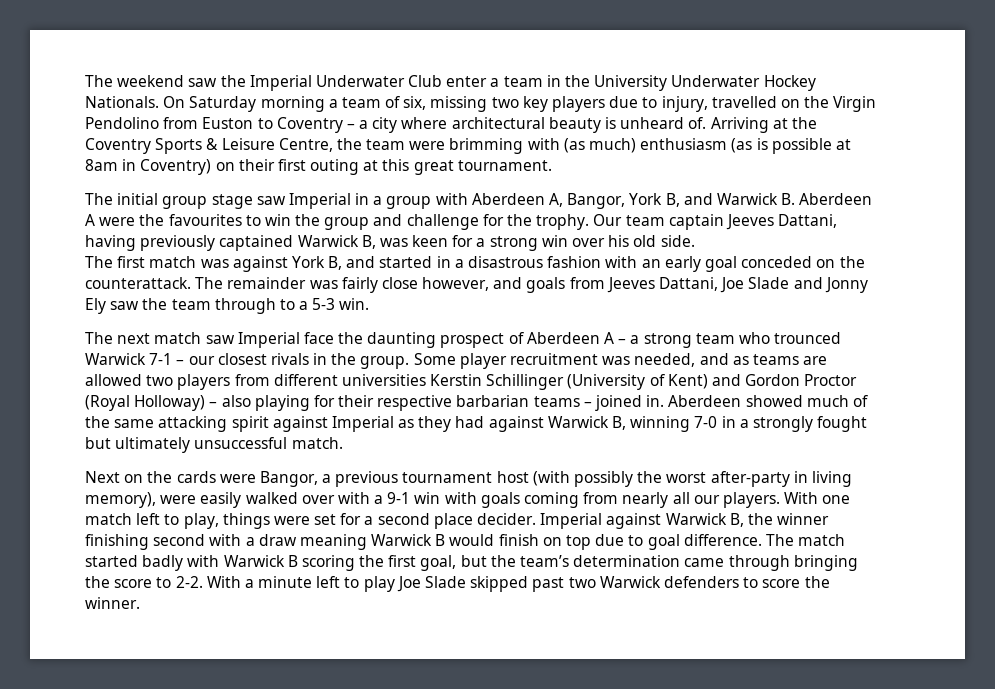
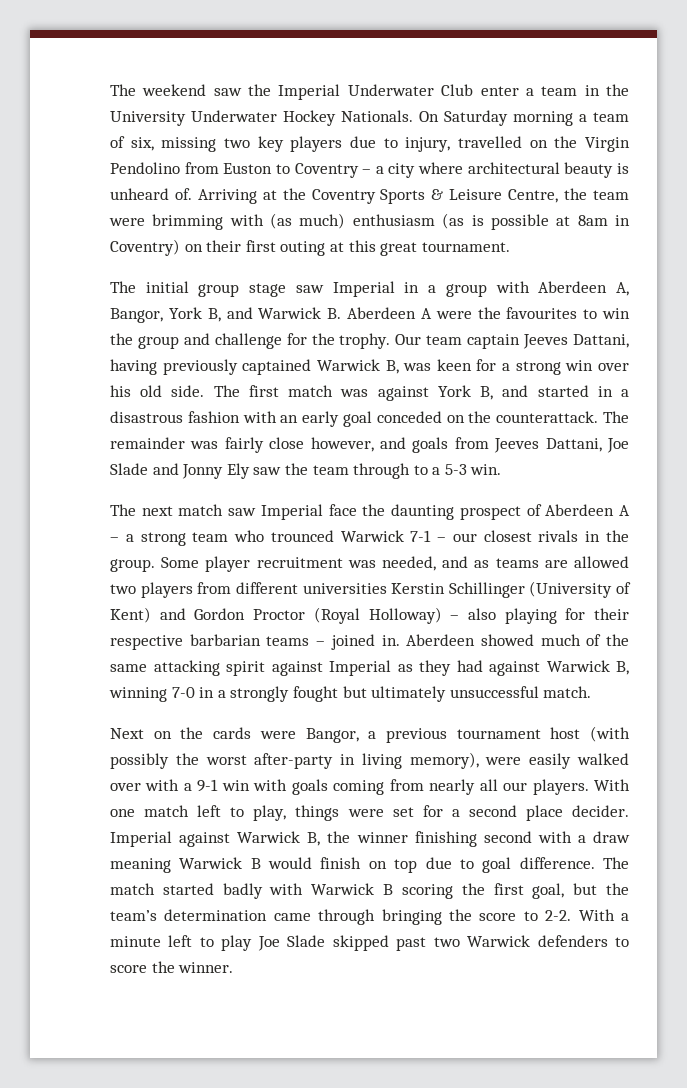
(695, 241) // -> (205, 391) none

